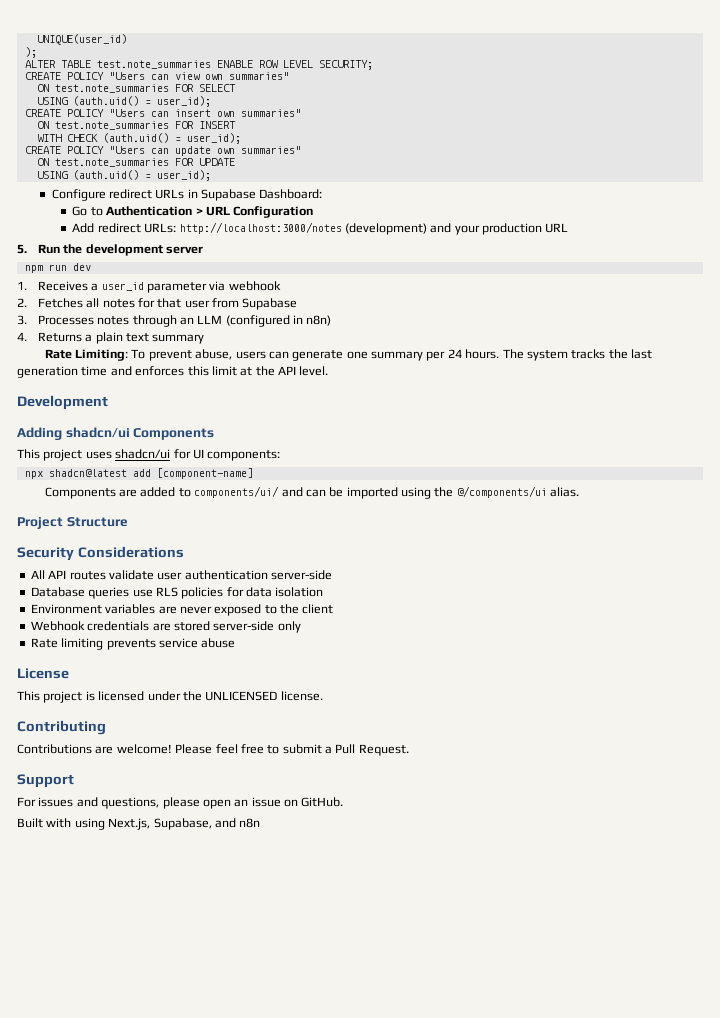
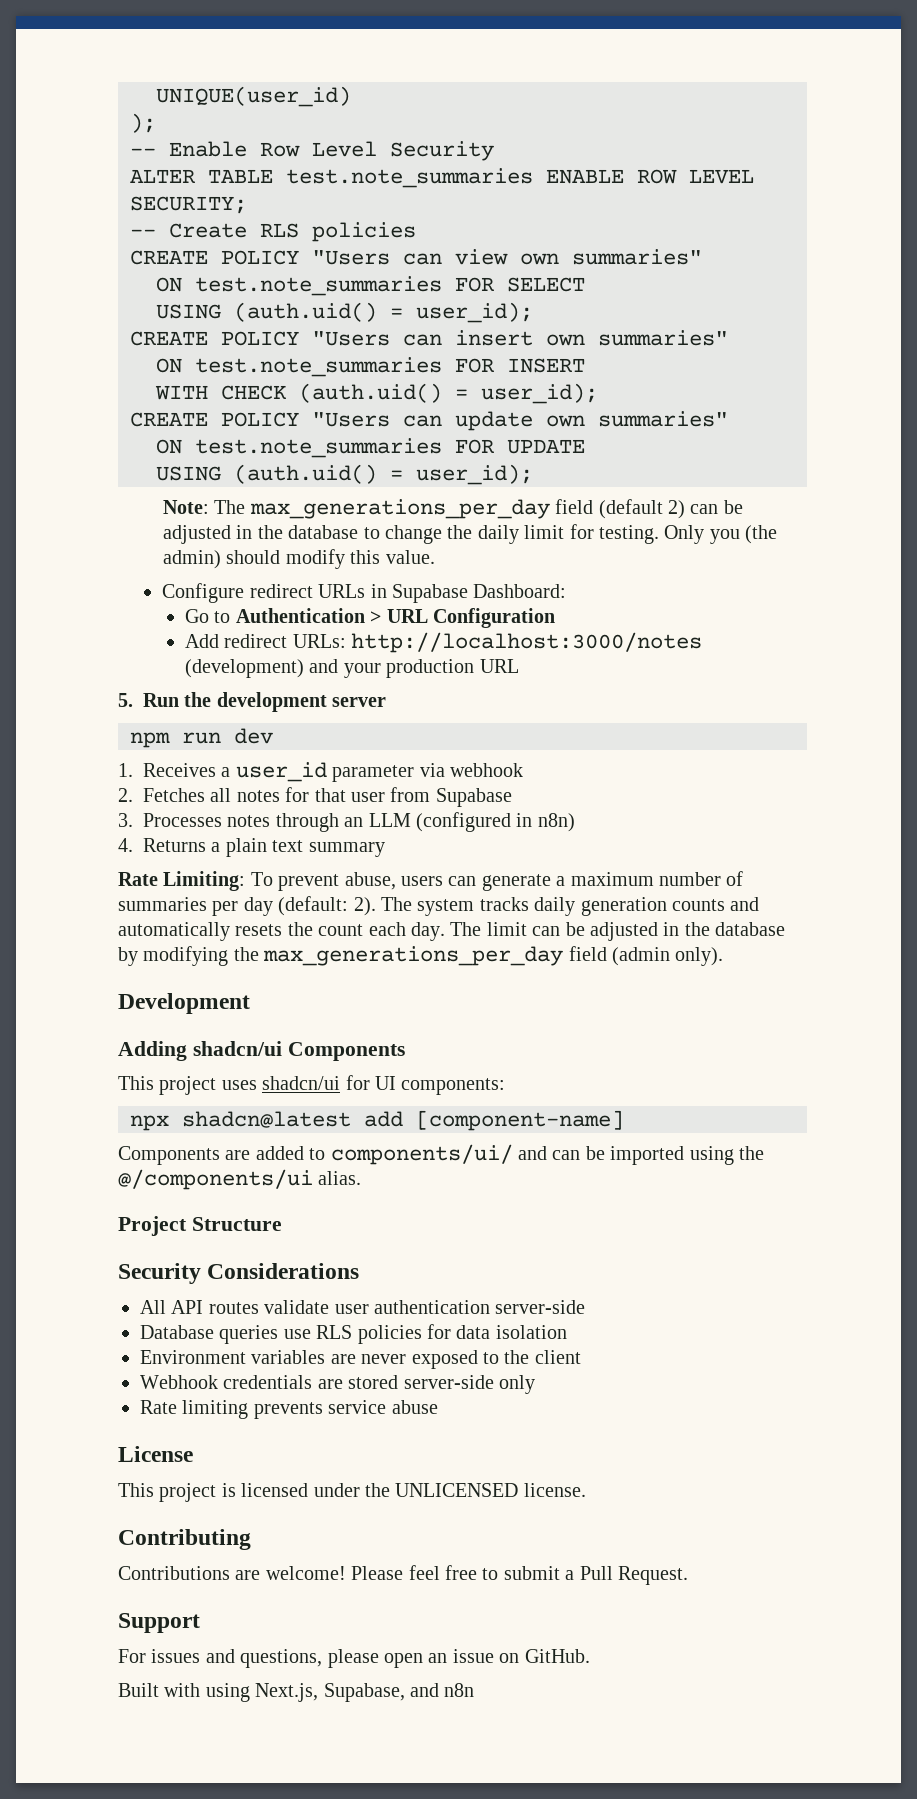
(37, 52) none -> [130,141,494,161] // -- Enable Row Level Security
(373, 65) none -> [130,222,416,242] // -- Create RLS policies
(211, 175) none -> [162,499,743,519] [162,524,778,544] [162,549,435,569] // Note: The max_generations_per_day field (default 2) can be adjusted in the database to change the daily limit for testing. Only you (the admin) should modify this value.
[346,349,653,361] [17,366,329,378] one summary per 24 hours. The system tracks the last generation time and enforces this limit at the API level. -> [556,871,744,886] [118,896,760,916] [118,922,786,941] [118,946,724,966] a maximum number of summaries per day (default: 2). The system tracks daily generation counts and automatically resets the count each day. The limit can be adjusted in the database by modifying the max_generations_per_day field (admin only).

